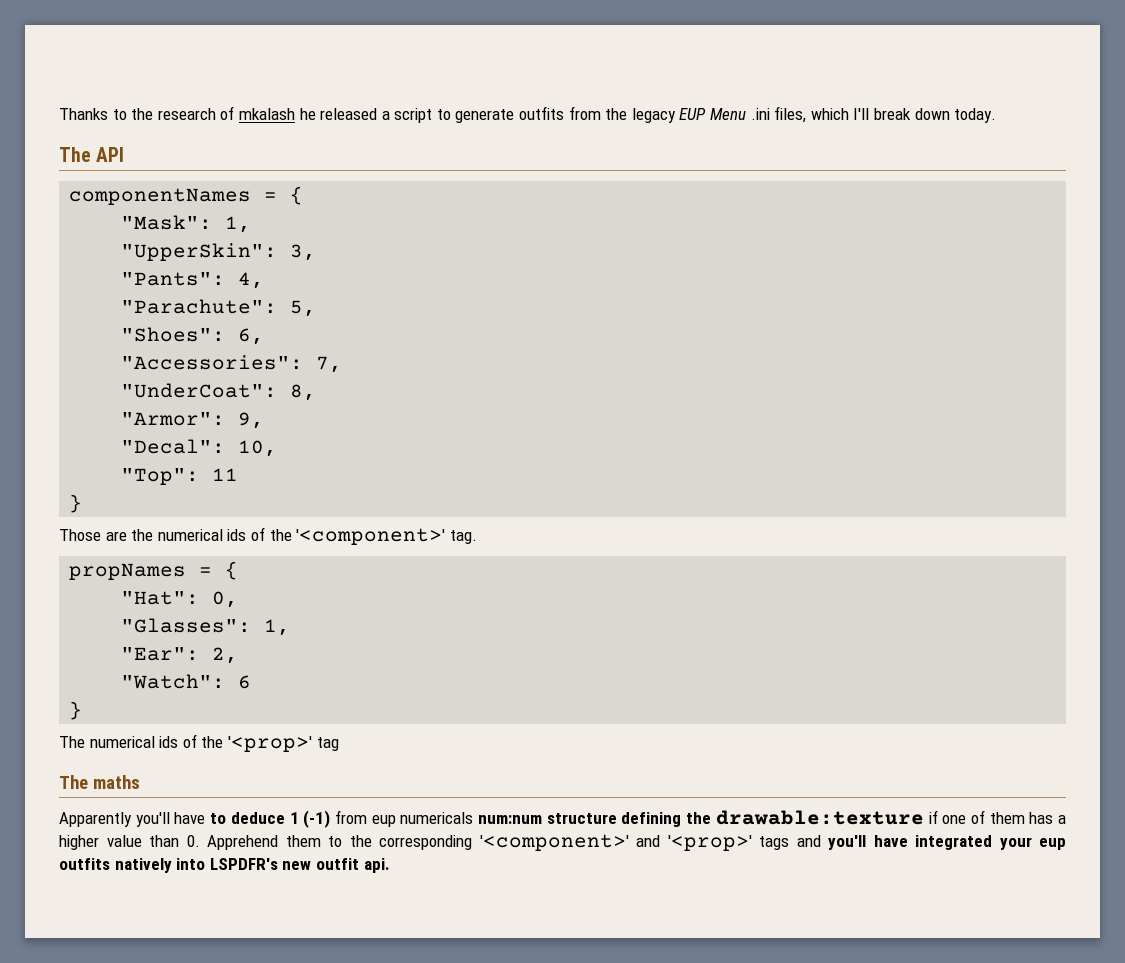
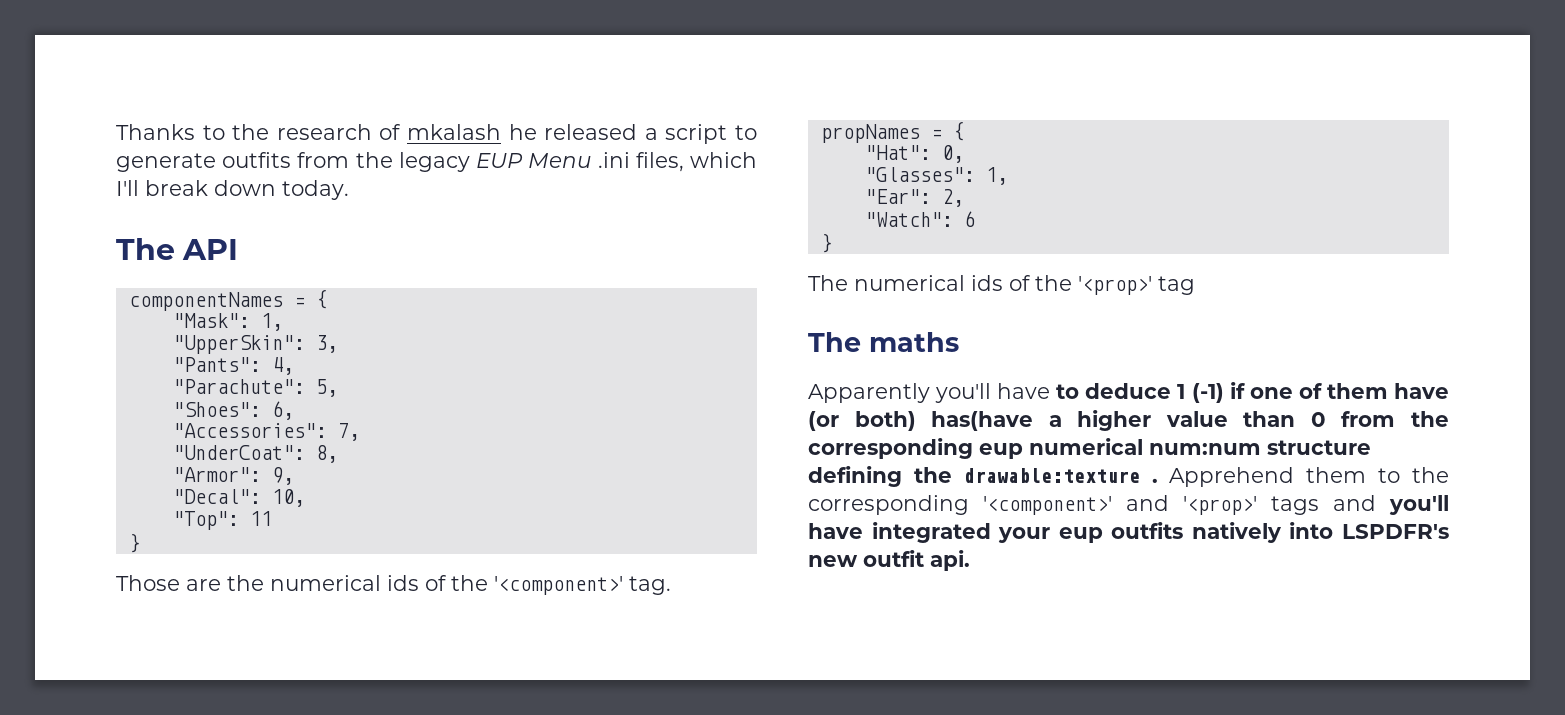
[334,810,474,827] from eup numericals -> [1229,382,1449,399] [808,410,1449,431] [808,438,1143,459] if one of them have (or both) has(have a higher value than 0 from the corresponding eup numerical
[928,810,1067,824] [59,835,200,850] if one of them has a higher value than 0. -> [1151,478,1158,483] .

